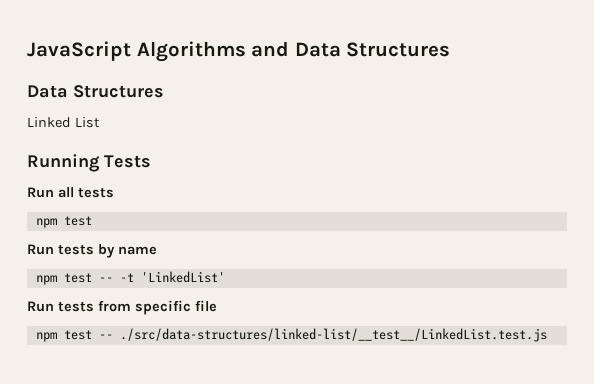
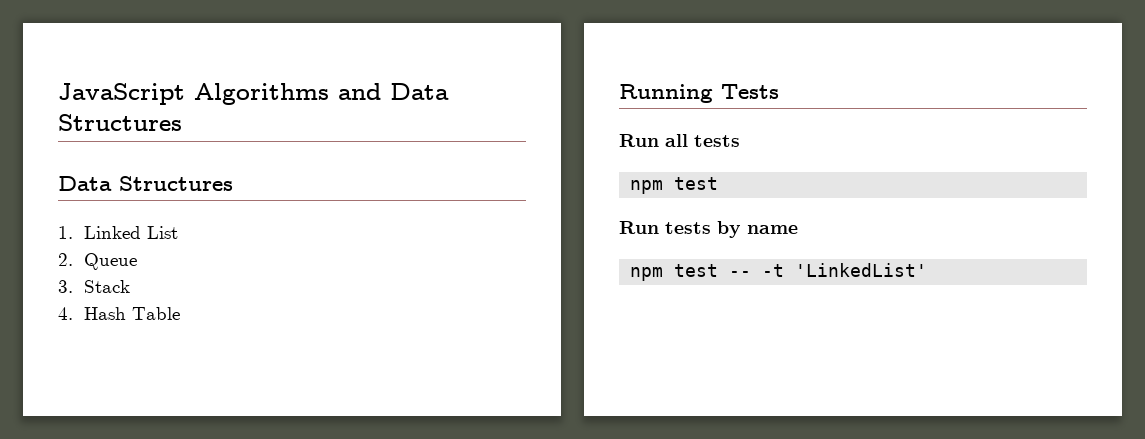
(164, 91) none -> [58,226,73,239] 1.
(100, 122) none -> [58,253,137,270] [58,280,130,293] [58,307,180,320] // 2. Queue // 3. Stack // 4. Hash Table
[27,300,217,315] [35,328,547,342] // Run tests from specific file // npm test -- ./src/data-structures/linked-list/__test__/LinkedList.test.js -> (928, 270) none

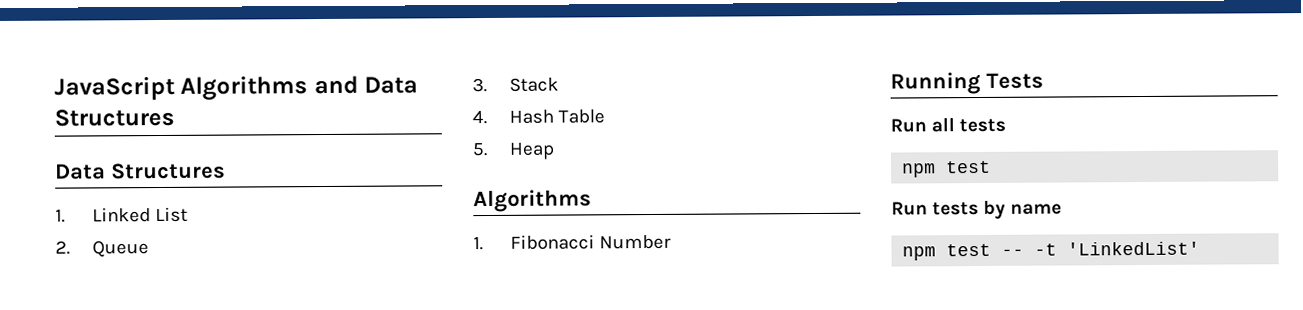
(180, 313) none -> [472,142,555,160] [473,189,592,213] [473,234,671,251] // 5. Heap // Algorithms // 1. Fibonacci Number

